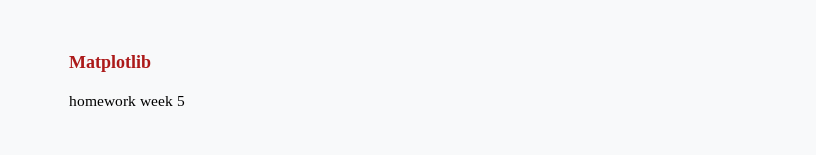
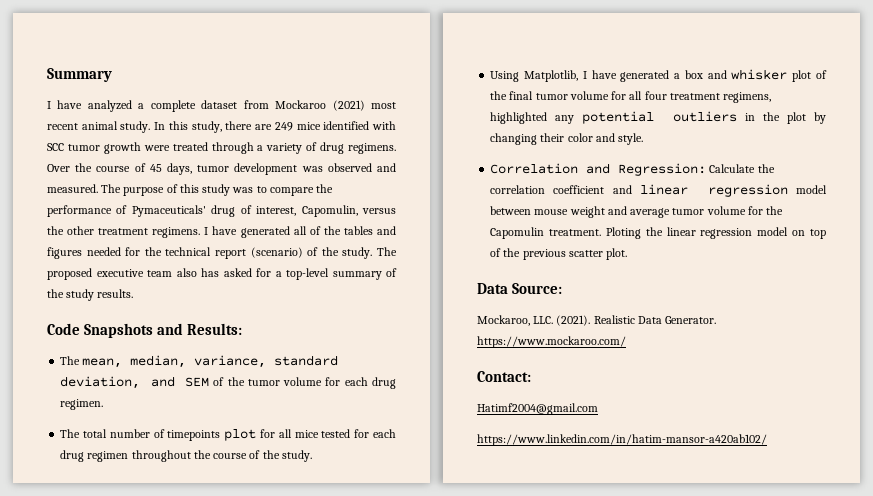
[69,55,151,72] [69,96,186,106] Matplotlib // homework week 5 -> [47,68,112,82] [47,100,396,112] [47,121,396,133] [47,142,396,154] [47,163,396,175] [47,184,334,196] [47,205,396,217] [47,226,396,238] [47,247,398,259] [47,268,397,280] [47,289,134,301] [47,323,243,338] [60,355,339,368] [60,376,396,389] [60,399,104,410] [60,429,397,441] [60,450,312,462] [490,69,827,82] [490,91,772,103] [490,111,826,124] [490,133,644,145] [490,163,775,176] [490,184,827,197] [490,206,784,218] [490,227,826,239] [490,248,628,260] [477,283,563,294] [477,315,717,326] [477,336,626,348] [477,371,531,382] [477,403,598,415] [477,434,767,446] Summary // I have analyzed a complete dataset from Mockaroo (2021) most recent animal study. In this study, there are 249 mice identified with SCC tumor growth were treated through a variety of drug regimens. Over the course of 45 days, tumor development was observed and measured. The purpose of this study was to compare the performance of Pymaceuticals' drug of interest, Capomulin, versus the other treatment regimens. I have generated all of the tables and figures needed for the technical report (scenario) of the study. The proposed executive team also has asked for a top-level summary of the study results. // Code Snapshots and Results: // The mean, median, variance, standard deviation, and SEM of the tumor volume for each drug regimen. // The total number of timepoints plot for all mice tested for each drug regimen throughout the course of the study. // Using Matplotlib, I have generated a box and whisker plot of the final tumor volume for all four treatment regimens, highlighted any potential outliers in the plot by changing their color and style. // Correlation and Regression: Calculate the correlation coefficient and linear regression model between mouse weight and average tumor volume for the Capomulin treatment. Ploting the linear regression model on top of the previous scatter plot. // Data Source: // Mockaroo, LLC. (2021). Realistic Data Generator. https://www.mockaroo.com/ // Contact: // Hatimf2004@gmail.com // https://www.linkedin.com/in/hatim-mansor-a420ab102/

